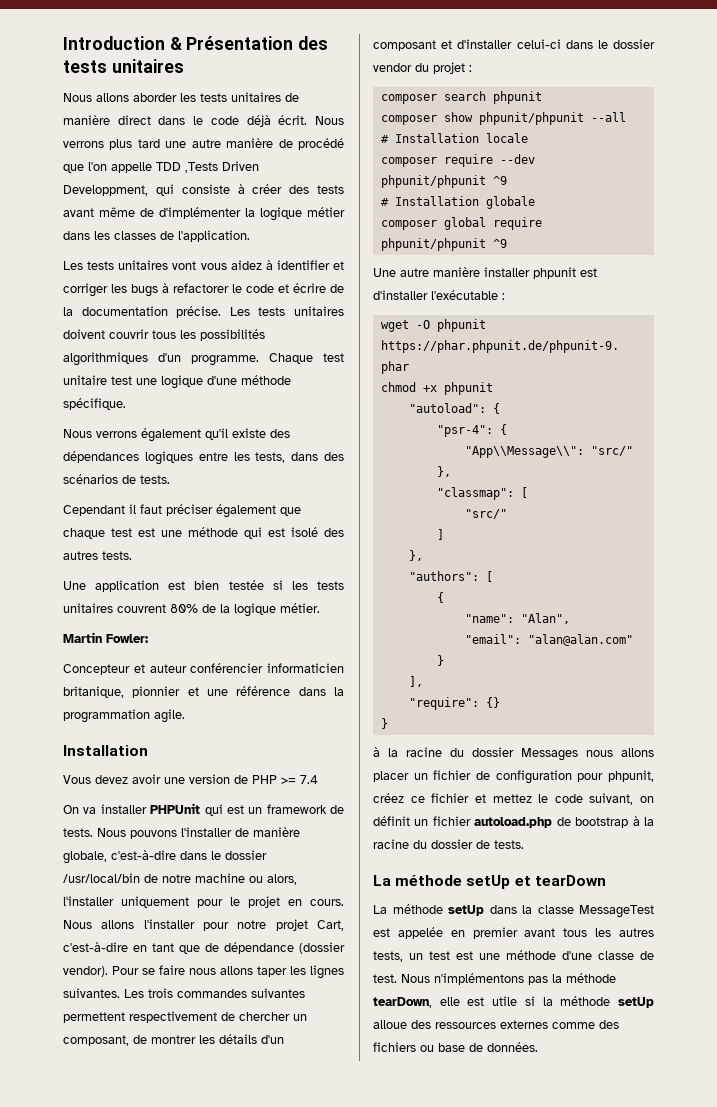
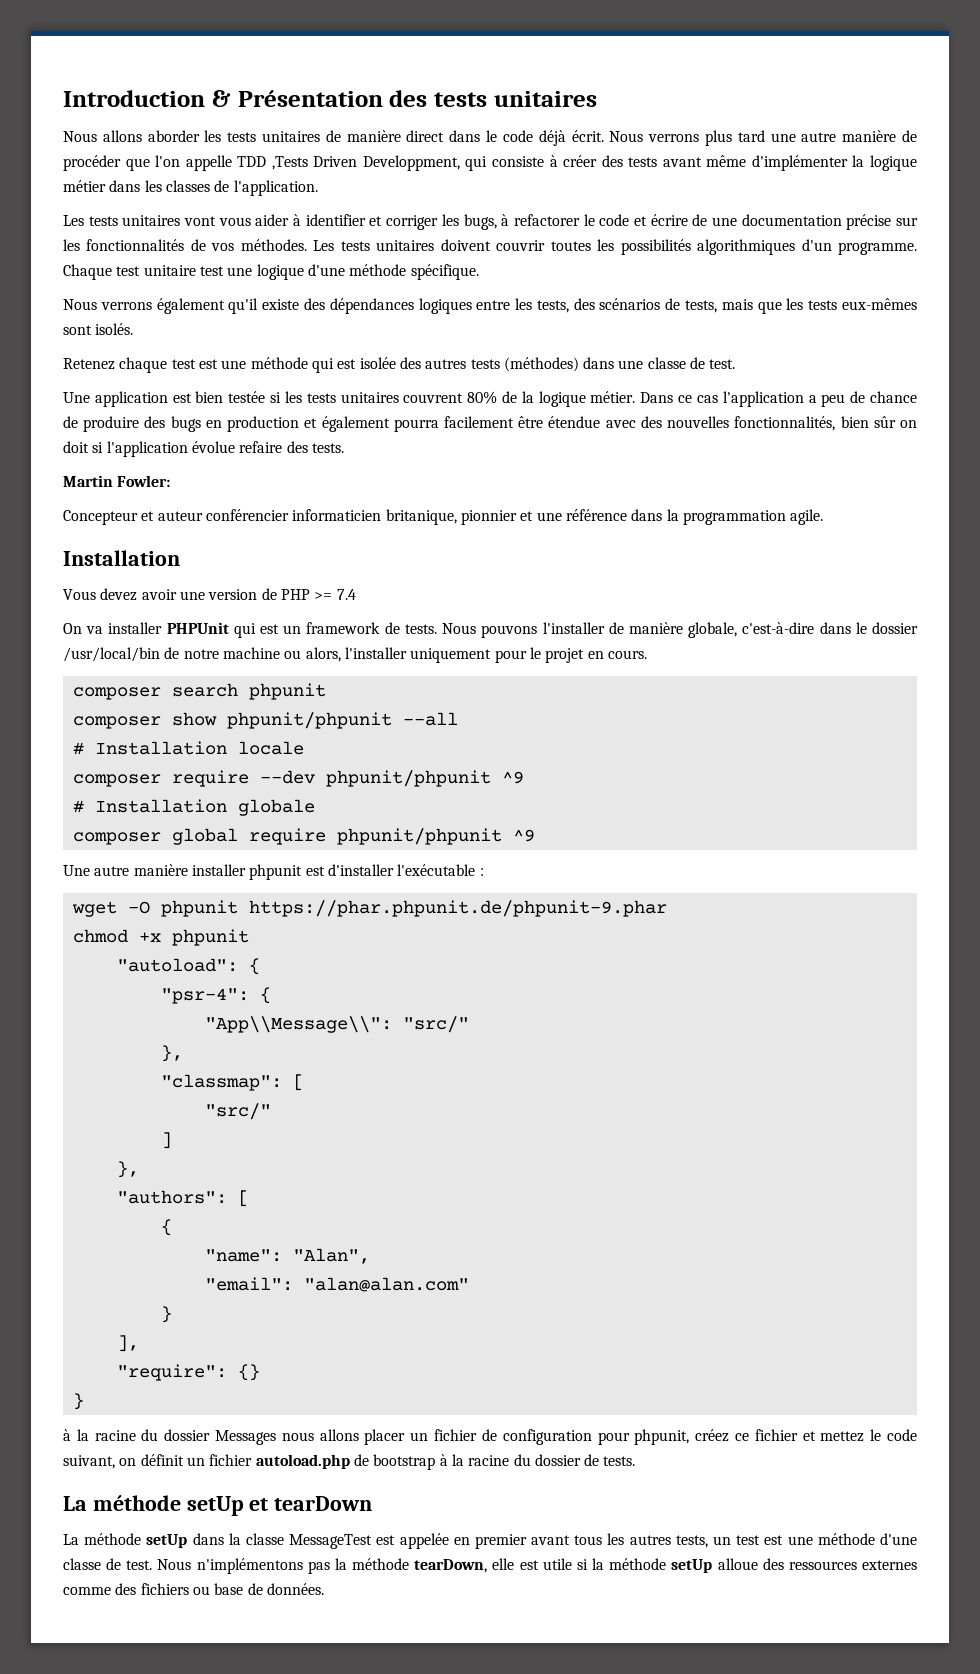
[298,138,344,150] procédé -> [63,155,121,171] procéder
[140,208,154,217] de -> (747, 161) none
[230,260,262,270] aidez -> [255,214,290,226] aider
[131,284,158,297] bugs -> [463,214,497,230] bugs,
[63,306,222,318] la documentation précise. -> [711,214,918,230] [63,239,307,251] une documentation précise sur les fonctionnalités de vos méthodes.
[152,330,176,339] tous -> [550,241,591,251] toutes
[291,452,319,461] dans -> (569, 306) none
[140,475,170,484] [63,504,301,518] tests. // Cependant il faut préciser également que -> [685,298,917,314] [63,323,134,335] [63,358,115,370] tests, mais que les tests eux-mêmes sont isolés. // Retenez
[291,527,318,537] isolé -> [359,357,396,369] isolée
[102,551,132,560] tests. -> [470,357,736,372] tests (méthodes) dans une classe de test.
(320, 608) none -> [640,391,918,407] [63,416,917,432] [63,441,344,457] Dans ce cas l'application a peu de chance de produire des bugs en production et également pourra facilement être étendue avec des nouvelles fonctionnalités, bien sûr on doit si l'application évolue refaire des tests.
[63,919,344,931] [63,942,345,954] [63,965,344,979] [63,988,305,998] [63,1011,307,1023] [63,1034,284,1046] [373,39,655,51] [373,62,472,74] Nous allons l'installer pour notre projet Cart, c'est-à-dire en tant que de dépendance (dossier vendor). Pour se faire nous allons taper les lignes suivantes. Les trois commandes suivantes permettent respectivement de chercher un composant, de montrer les détails d'un composant et d'installer celui-ci dans le dossier vendor du projet : -> (647, 654) none

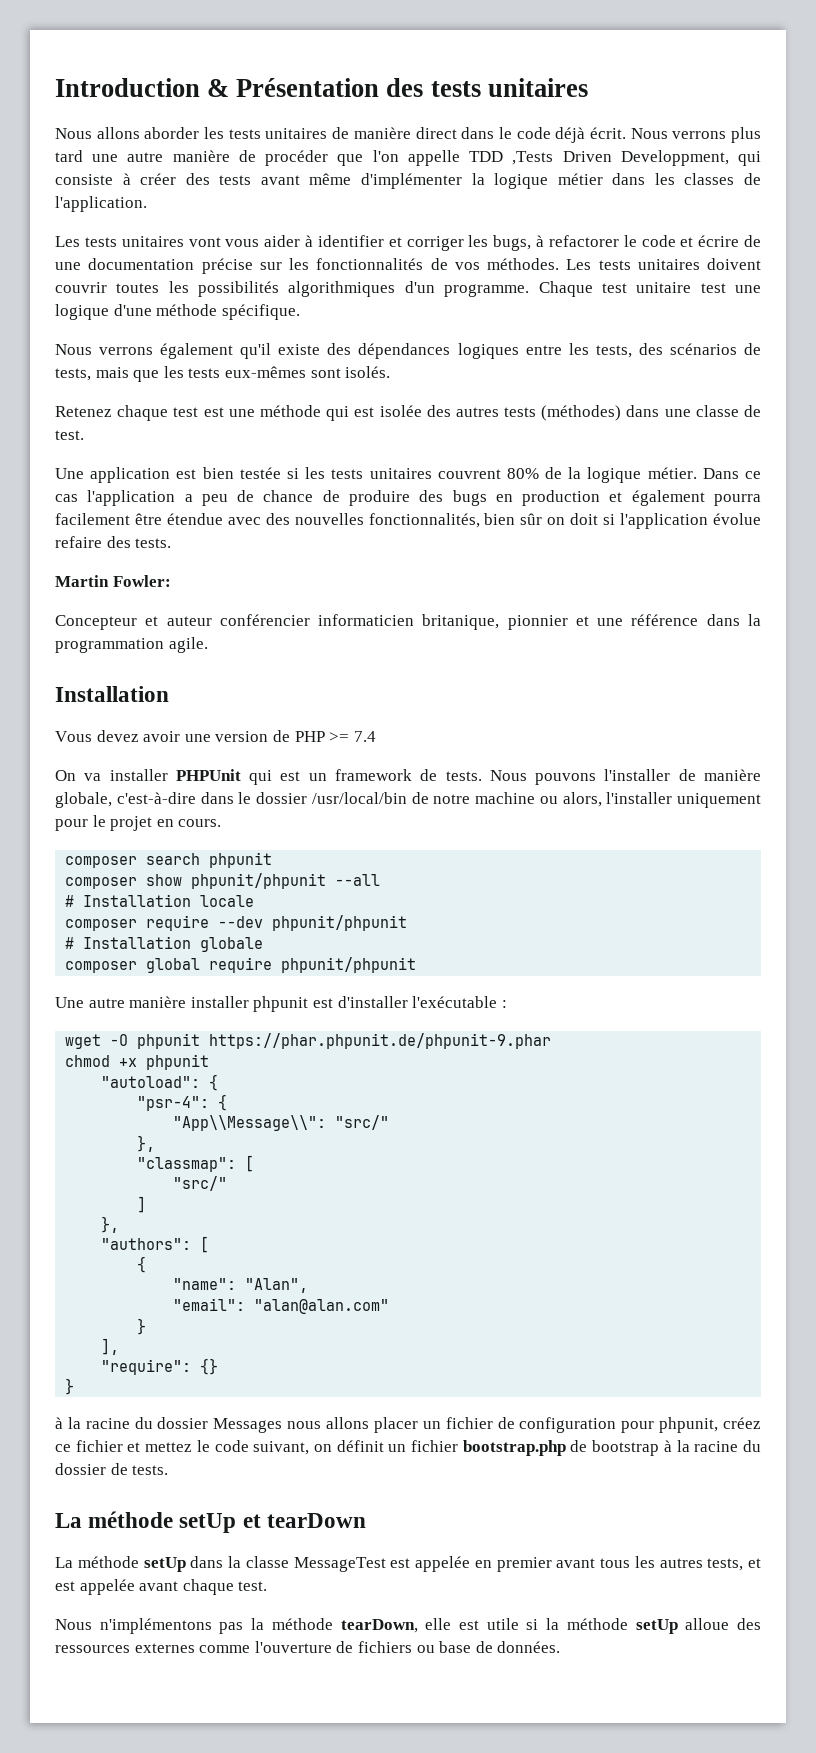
[501,771,524,784] ^9 -> (408, 923) none
[512,829,535,842] ^9 -> (417, 965) none
[255,1454,350,1469] autoload.php -> [462,1440,566,1456] bootstrap.php
[713,1533,917,1545] [63,1558,153,1570] un test est une méthode d'une classe de test. -> [748,1558,761,1568] [55,1579,268,1595] et est appelée avant chaque test. //
[115,1583,137,1595] des -> [254,1641,354,1653] l'ouverture de

